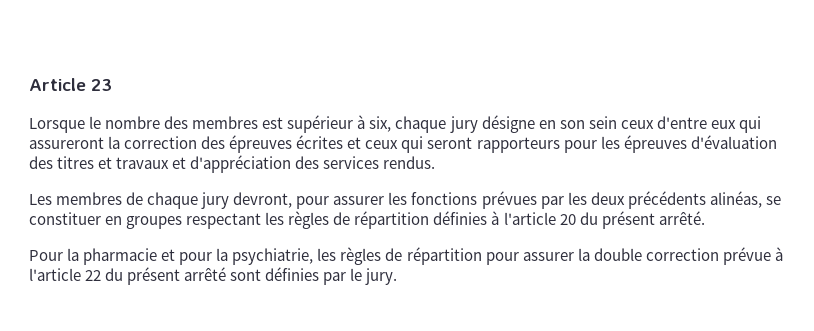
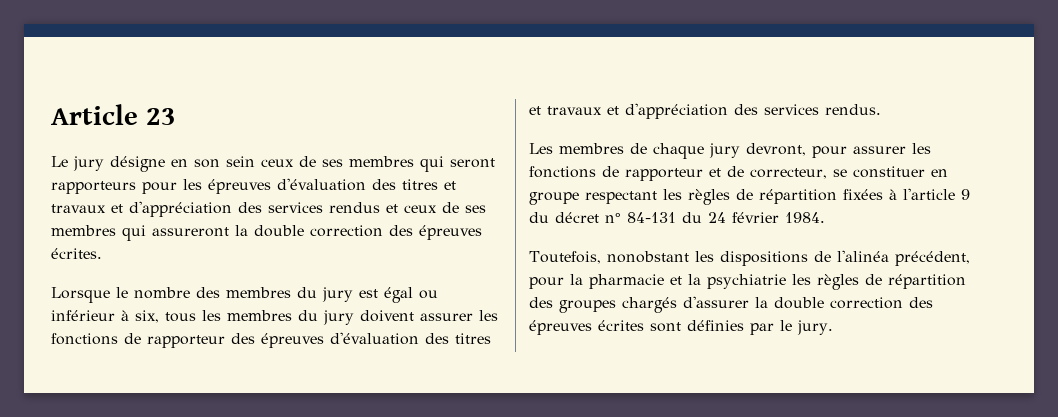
(112, 85) none -> [51,156,495,172] [51,178,456,194] [51,201,486,217] [51,225,482,241] [51,248,102,259] // Le jury désigne en son sein ceux de ses membres qui seront rapporteurs pour les épreuves d'évaluation des titres et travaux et d'appréciation des services rendus et ceux de ses membres qui assureront la double correction des épreuves écrites.
[262,115,761,133] [29,135,620,153] est supérieur à six, chaque jury désigne en son sein ceux d'entre eux qui assureront la correction des épreuves écrites et ceux qui seront rapporteurs pour les -> [297,287,438,303] [51,310,498,325] [51,333,255,348] du jury est égal ou inférieur à six, tous les membres du jury doivent assurer les fonctions de rapporteur des
[481,191,762,209] prévues par les deux précédents alinéas, -> [602,166,827,181] de rapporteur et de correcteur,
[126,216,183,229] groupes -> [529,192,579,205] groupe
[433,211,705,229] [29,247,783,265] [29,267,227,285] définies à l'article 20 du présent arrêté. // Pour la pharmacie et pour la psychiatrie, les règles de répartition pour assurer la double correction prévue à l'article 22 du présent arrêté -> [843,188,970,200] [529,212,825,223] [529,250,970,266] [529,274,966,290] [529,296,933,313] [529,320,644,335] fixées à l'article 9 du décret n° 84-131 du 24 février 1984. // Toutefois, nonobstant les dispositions de l'alinéa précédent, pour la pharmacie et la psychiatrie les règles de répartition des groupes chargés d'assurer la double correction des épreuves écrites

